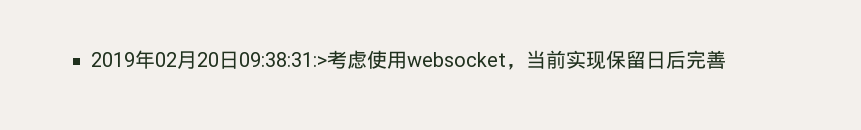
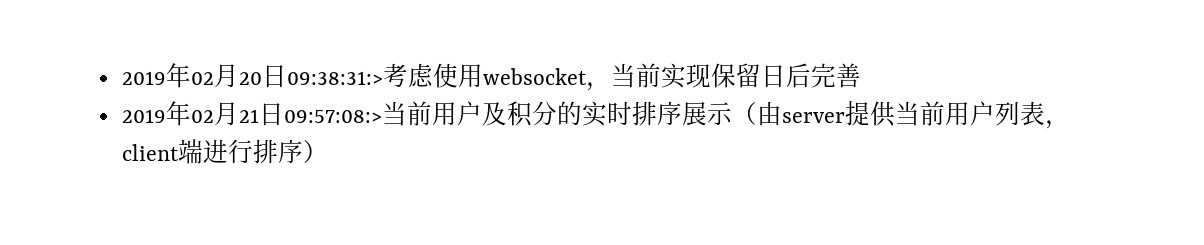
(726, 59) none -> [121,101,1070,129] [121,139,328,164] // 2019年02月21日09:57:08:>当前用户及积分的实时排序展示（由server提供当前用户列表，client端进行排序）

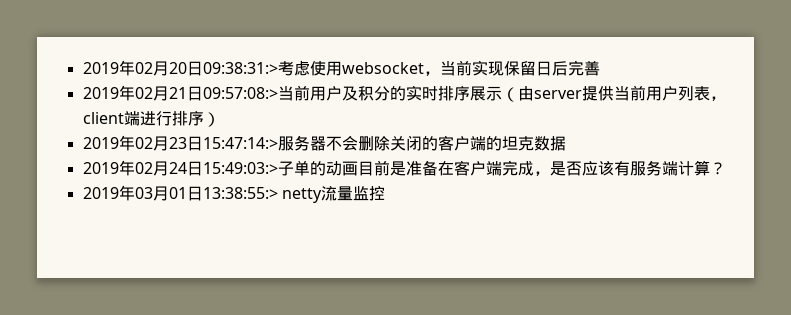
(328, 151) none -> [82,135,566,151] [82,160,726,176] [82,185,385,203] // 2019年02月23日15:47:14:>服务器不会删除关闭的客户端的坦克数据 // 2019年02月24日15:49:03:>子单的动画目前是准备在客户端完成，是否应该有服务端计算？ // 2019年03月01日13:38:55:> netty流量监控

